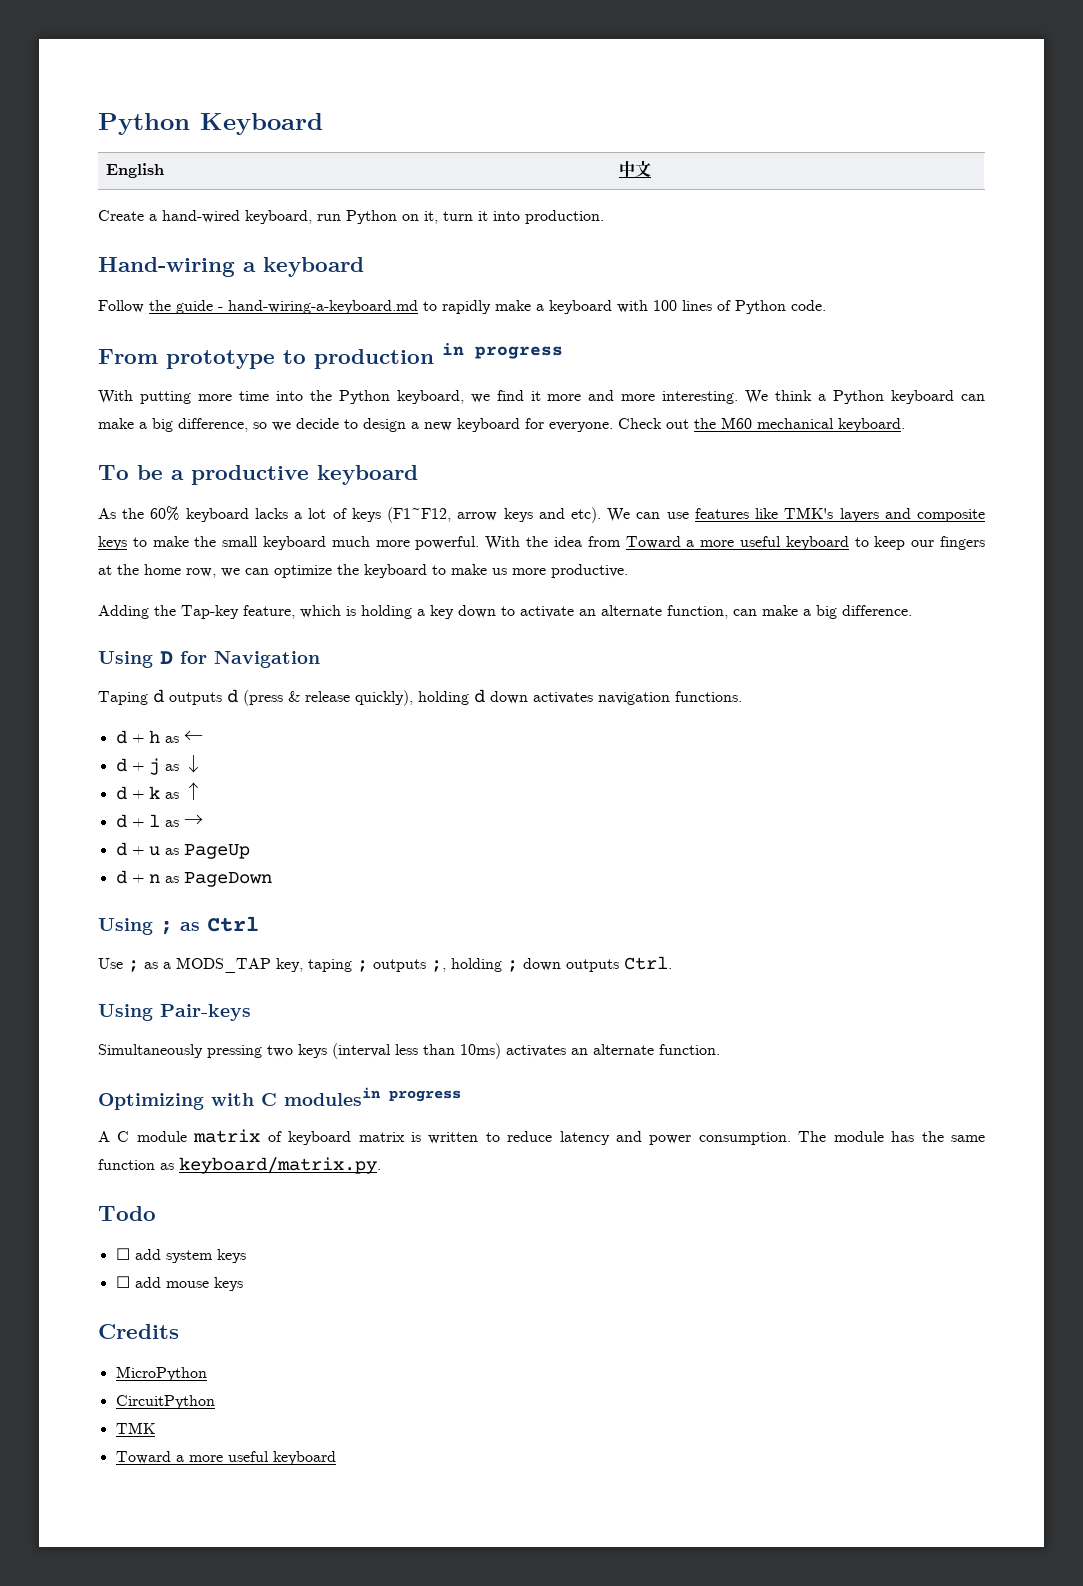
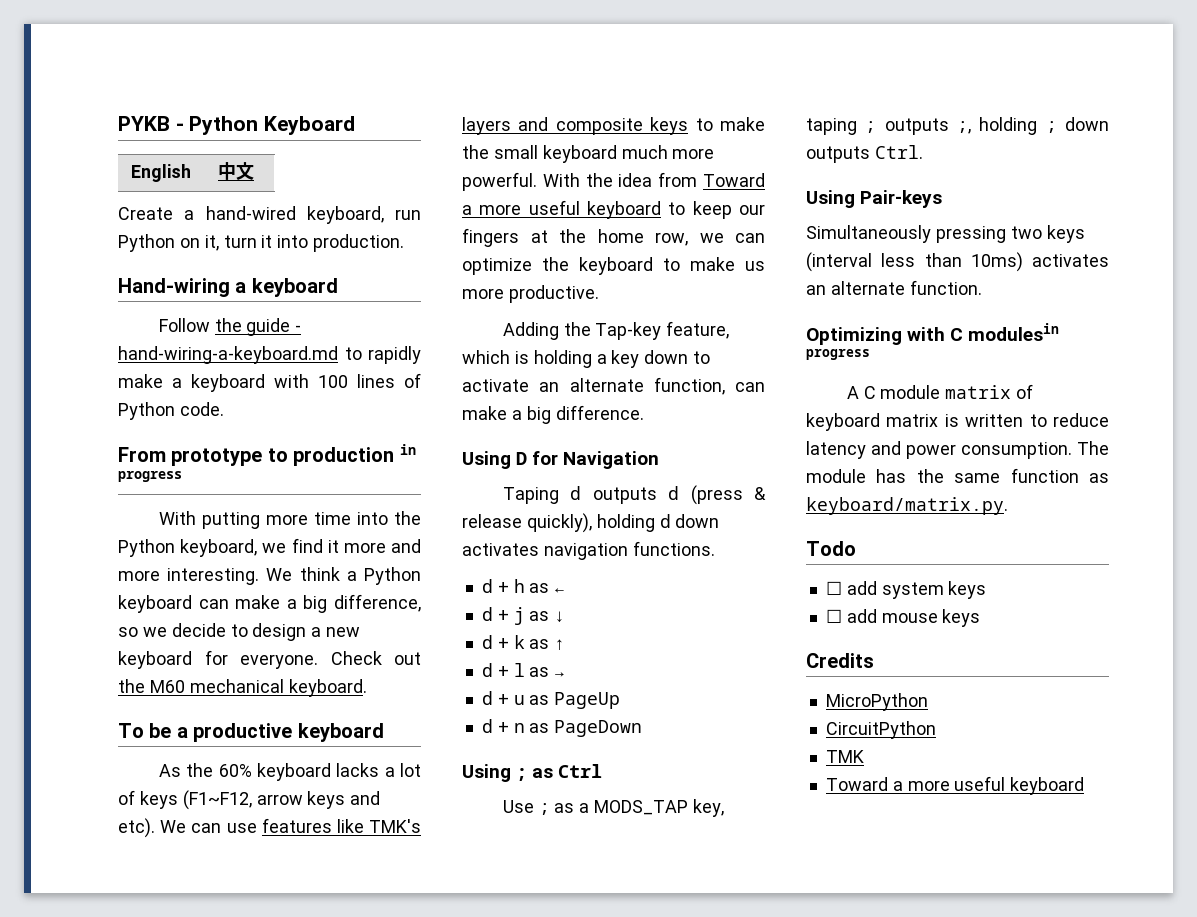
(98, 124) none -> [118,116,184,131] PYKB -

